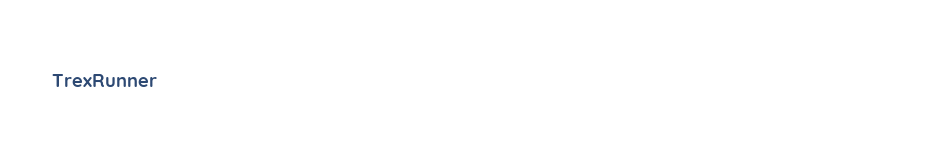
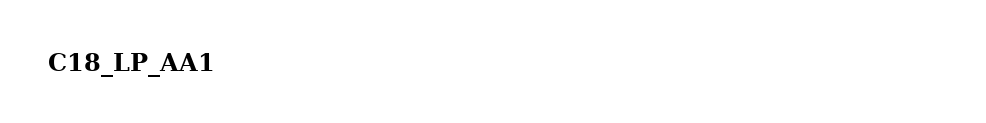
[52,74,157,87] TrexRunner -> [48,53,215,77] C18_LP_AA1

